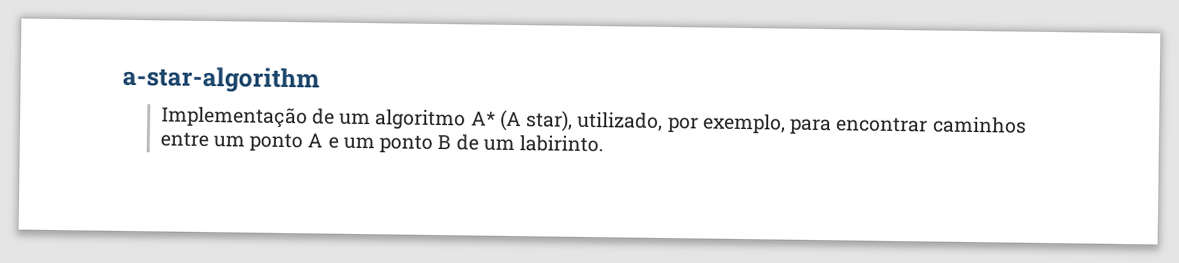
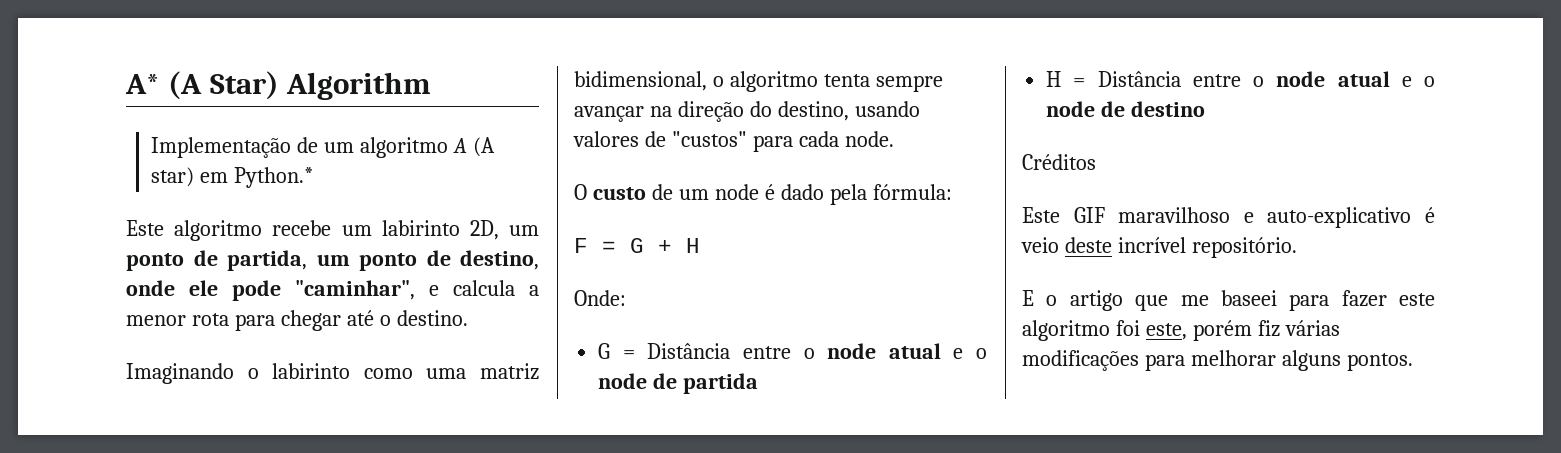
[122,65,320,94] a-star-algorithm -> [125,71,432,100] A* (A Star) Algorithm
[470,109,1027,135] [159,132,605,153] A* (A star), utilizado, por exemplo, para encontrar caminhos entre um ponto A e um ponto B de um labirinto. -> [452,137,495,157] [151,167,313,188] [126,220,539,241] [126,250,539,271] [126,280,539,301] [126,310,468,331] [126,363,539,384] [574,71,943,92] [574,101,920,122] [573,131,894,152] [574,184,952,205] [574,238,700,253] [574,290,626,306] [598,343,988,359] [598,373,759,394] [1046,71,1435,87] [1046,101,1206,117] [1022,154,1096,170] [1022,207,1435,228] [1021,237,1297,258] [1022,290,1435,311] [1022,320,1340,341] [1022,350,1413,371] A (A star) em Python.* // Este algoritmo recebe um labirinto 2D, um ponto de partida, um ponto de destino, onde ele pode "caminhar", e calcula a menor rota para chegar até o destino. // Imaginando o labirinto como uma matriz bidimensional, o algoritmo tenta sempre avançar na direção do destino, usando valores de "custos" para cada node. // O custo de um node é dado pela fórmula: // F = G + H // Onde: // G = Distância entre o node atual e o node de partida // H = Distância entre o node atual e o node de destino // Créditos // Este GIF maravilhoso e auto-explicativo é veio deste incrível repositório. // E o artigo que me baseei para fazer este algoritmo foi este, porém fiz várias modificações para melhorar alguns pontos.

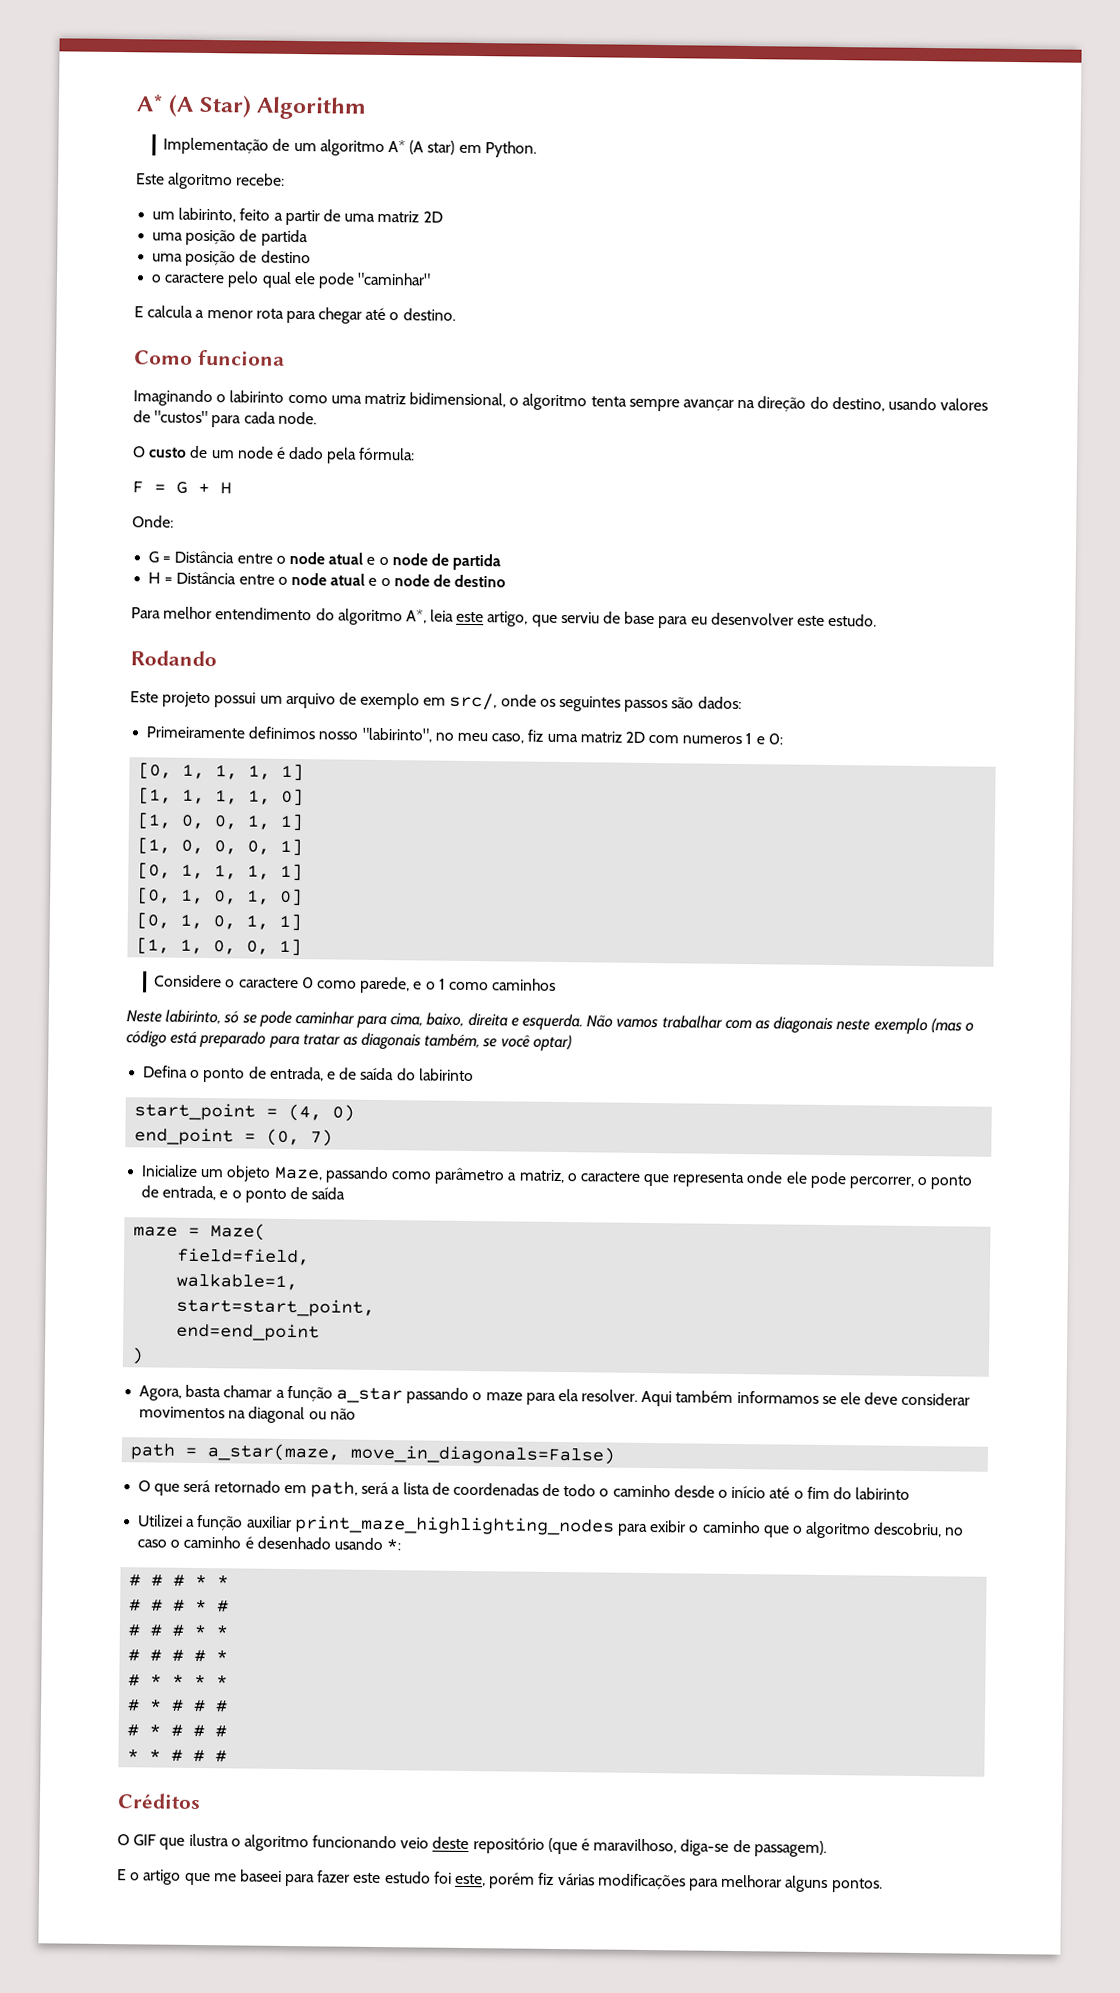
[452,138,467,153] A -> [388,140,407,153] A*
[233,167,313,188] Python.* -> [484,141,537,158] Python.
[272,220,539,240] [126,250,539,271] [126,280,439,301] recebe um labirinto 2D, um ponto de partida, um ponto de destino, onde ele pode "caminhar", e -> [236,173,286,186] [152,207,443,226] [152,229,308,247] [152,250,311,267] [151,271,432,289] [134,306,144,318] recebe: // um labirinto, feito a partir de uma matriz 2D // uma posição de partida // uma posição de destino // o caractere pelo qual ele pode "caminhar" // E
(468, 318) none -> [134,349,285,366] // Como funciona
[1022,154,1096,170] [1022,207,1435,228] [1021,237,1297,258] Créditos // Este GIF maravilhoso e auto-explicativo é veio deste incrível repositório. -> [131,606,878,629] [130,650,217,667] [130,691,742,713] [146,726,783,745] [138,762,305,782] [138,787,305,807] [137,812,305,832] [137,837,304,857] [137,862,304,882] [137,887,304,907] [136,912,303,932] [136,937,303,957] [154,974,557,994] [126,1009,974,1035] [126,1030,572,1052] [143,1065,474,1083] [134,1102,356,1122] [134,1127,334,1147] [141,1164,974,1190] [141,1185,346,1203] [133,1223,267,1241] [176,1247,311,1266] [176,1273,299,1291] [176,1297,376,1317] [176,1322,321,1342] [131,1347,145,1365] [139,1384,971,1407] [139,1406,356,1424] [130,1443,616,1465] [138,1479,911,1500] [138,1514,965,1539] [137,1535,402,1551] [129,1574,230,1587] [129,1599,230,1613] [128,1624,229,1637] [128,1649,229,1663] [128,1674,229,1687] [127,1699,229,1713] [127,1724,228,1738] [127,1749,228,1763] [117,1793,201,1810] [117,1833,827,1858] Para melhor entendimento do algoritmo A*, leia este artigo, que serviu de base para eu desenvolver este estudo. // Rodando // Este projeto possui um arquivo de exemplo em src/, onde os seguintes passos são dados: // Primeiramente definimos nosso "labirinto", no meu caso, fiz uma matriz 2D com numeros 1 e 0: // [0, 1, 1, 1, 1] // [1, 1, 1, 1, 0] // [1, 0, 0, 1, 1] // [1, 0, 0, 0, 1] // [0, 1, 1, 1, 1] // [0, 1, 0, 1, 0] // [0, 1, 0, 1, 1] // [1, 1, 0, 0, 1] // Considere o caractere 0 como parede, e o 1 como caminhos // Neste labirinto, só se pode caminhar para cima, baixo, direita e esquerda. Não vamos trabalhar com as diagonais neste exemplo (mas o código está preparado para tratar as diagonais também, se você optar) // Defina o ponto de entrada, e de saída do labirinto // start_point = (4, 0) // end_point = (0, 7) // Inicialize um objeto Maze, passando como parâmetro a matriz, o caractere que representa onde ele pode percorrer, o ponto de entrada, e o ponto de saída // maze = Maze( // field=field, // walkable=1, // start=start_point, // end=end_point // ) // Agora, basta chamar a função a_star passando o maze para ela resolver. Aqui também informamos se ele deve considerar movimentos na diagonal ou não // path = a_star(maze, move_in_diagonals=False) // O que será retornado em path, será a lista de coordenadas de todo o caminho desde o início até o fim do labirinto // Utilizei a função auxiliar print_maze_highlighting_nodes para exibir o caminho que o algoritmo descobriu, no caso o caminho é desenhado usando *: // # # # * * // # # # * # // # # # * * // # # # # * // # * * * * // # * # # # // # * # # # // * * # # # // Créditos // O GIF que ilustra o algoritmo funcionando veio deste repositório (que é maravilhoso, diga-se de passagem).
[1022,320,1110,341] algoritmo -> [384,1871,431,1884] estudo

